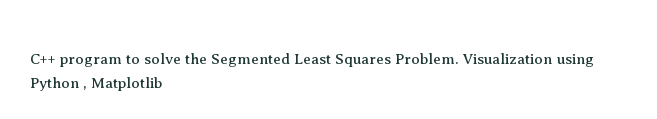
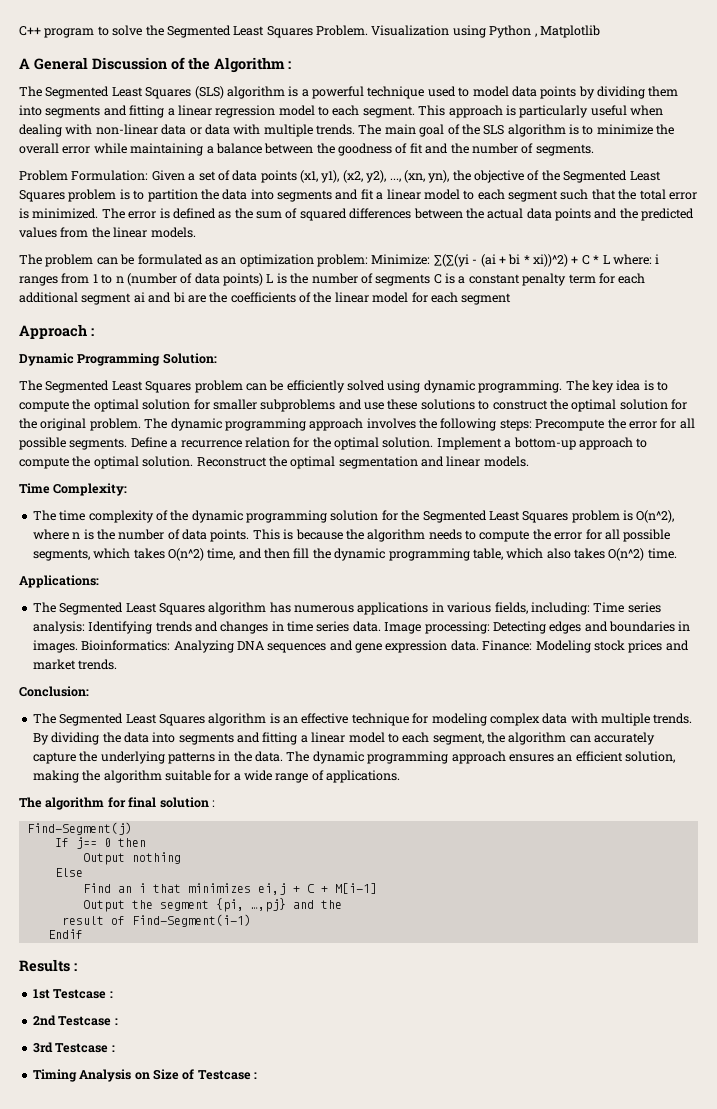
(163, 84) none -> [19,57,291,73] [19,86,679,99] [19,105,663,118] [19,124,675,137] [19,143,594,156] [19,170,661,183] [19,189,697,202] [19,208,695,221] [19,227,196,238] [19,254,660,267] [19,273,646,286] [19,292,512,305] [19,324,94,339] [19,353,217,366] [19,380,668,393] [19,399,687,412] [19,418,695,431] [19,437,648,450] [19,456,529,469] [19,483,128,496] [32,510,675,523] [32,529,671,542] [32,548,677,561] [19,575,99,588] [32,602,661,615] [32,621,691,634] [32,640,689,653] [32,659,118,670] [19,686,89,697] [32,713,693,726] [32,732,656,745] [32,751,675,764] [32,770,401,783] [19,797,215,810] [26,822,132,835] [54,837,146,849] [82,852,181,865] [54,868,83,877] [82,883,377,895] [82,898,342,912] [61,914,251,927] [47,929,83,939] [19,959,77,972] [32,989,113,999] [32,1015,118,1026] [32,1042,115,1053] [32,1069,257,1082] // A General Discussion of the Algorithm : // The Segmented Least Squares (SLS) algorithm is a powerful technique used to model data points by dividing them into segments and fitting a linear regression model to each segment. This approach is particularly useful when dealing with non-linear data or data with multiple trends. The main goal of the SLS algorithm is to minimize the overall error while maintaining a balance between the goodness of fit and the number of segments. // Problem Formulation: Given a set of data points (x1, y1), (x2, y2), ..., (xn, yn), the objective of the Segmented Least Squares problem is to partition the data into segments and fit a linear model to each segment such that the total error is minimized. The error is defined as the sum of squared differences between the actual data points and the predicted values from the linear models. // The problem can be formulated as an optimization problem: Minimize: ∑(∑(yi - (ai + bi * xi))^2) + C * L where: i ranges from 1 to n (number of data points) L is the number of segments C is a constant penalty term for each additional segment ai and bi are the coefficients of the linear model for each segment // Approach : // Dynamic Programming Solution: // The Segmented Least Squares problem can be efficiently solved using dynamic programming. The key idea is to compute the optimal solution for smaller subproblems and use these solutions to construct the optimal solution for the original problem. The dynamic programming approach involves the following steps: Precompute the error for all possible segments. Define a recurrence relation for the optimal solution. Implement a bottom-up approach to compute the optimal solution. Reconstruct the optimal segmentation and linear models. // Time Complexity: // The time complexity of the dynamic programming solution for the Segmented Least Squares problem is O(n^2), where n is the number of data points. This is because the algorithm needs to compute the error for all possible segments, which takes O(n^2) time, and then fill the dynamic programming table, which also takes O(n^2) time. // Applications: // The Segmented Least Squares algorithm has numerous applications in various fields, including: Time series analysis: Identifying trends and changes in time series data. Image processing: Detecting edges and boundaries in images. Bioinformatics: Analyzing DNA sequences and gene expression data. Finance: Modeling stock prices and market trends. // Conclusion: // The Segmented Least Squares algorithm is an effective technique for modeling complex data with multiple trends. By dividing the data into segments and fitting a linear model to each segment, the algorithm can accurately capture the underlying patterns in the data. The dynamic programming approach ensures an efficient solution, making the algorithm suitable for a wide range of applications. // The algorithm for final solution : // Find-Segment(j) // If j== 0 then // Output nothing // Else // Find an i that minimizes ei,j + C + M[i-1] // Output the segment {pi, …,pj} and the // result of Find-Segment(i-1) // Endif // Results : // 1st Testcase : // 2nd Testcase : // 3rd Testcase : // Timing Analysis on Size of Testcase :

